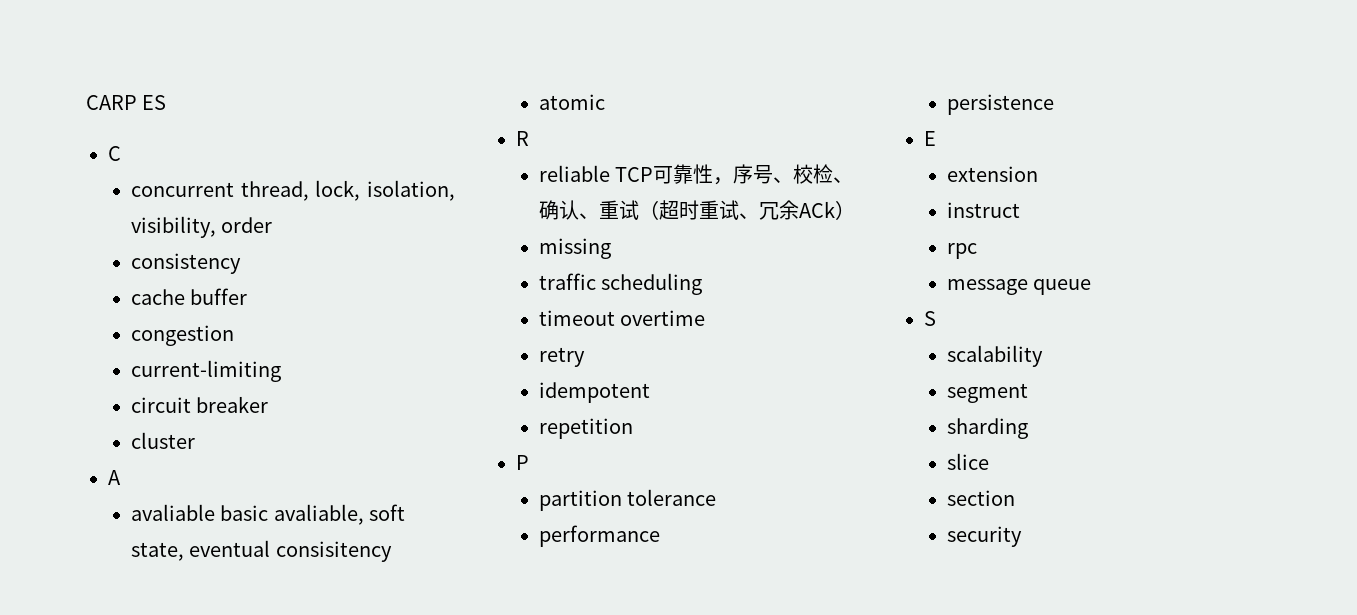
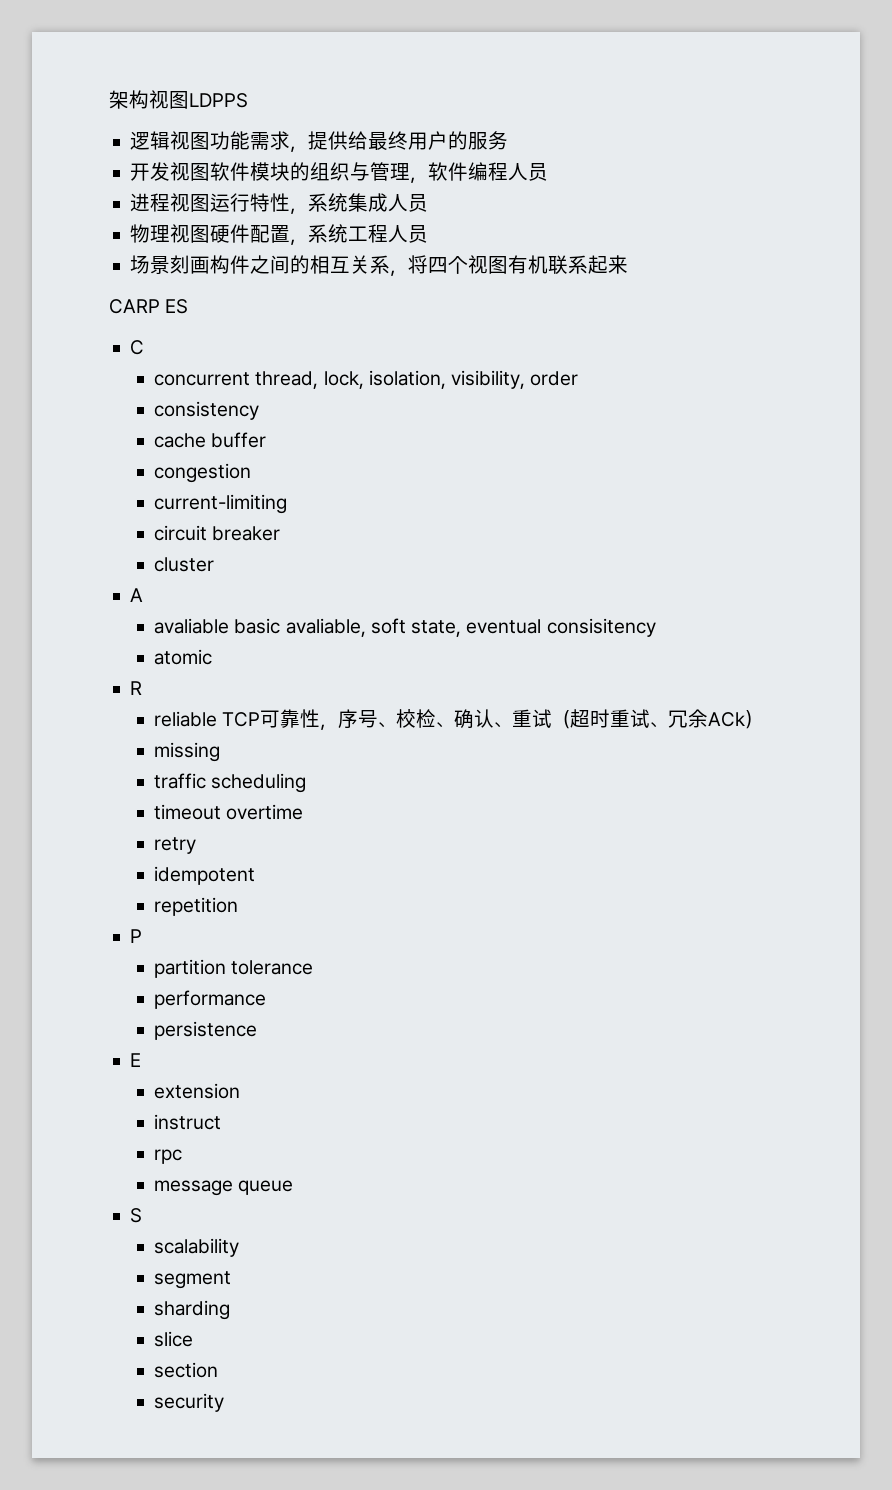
(86, 102) none -> [109,90,248,109] [130,131,509,152] [130,162,549,183] [130,193,429,214] [130,224,429,245] [130,255,629,276] 架构视图LDPPS // 逻辑视图功能需求，提供给最终用户的服务 // 开发视图软件模块的组织与管理，软件编程人员 // 进程视图运行特性，系统集成人员 // 物理视图硬件配置，系统工程人员 // 场景刻画构件之间的相互关系，将四个视图有机联系起来 //

